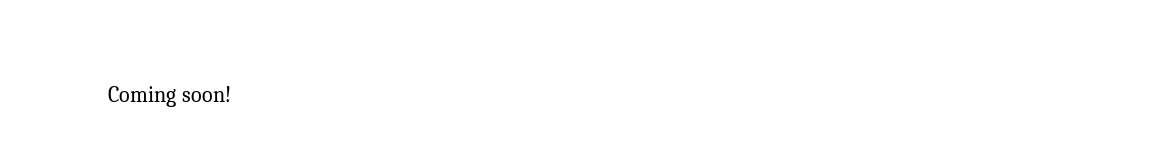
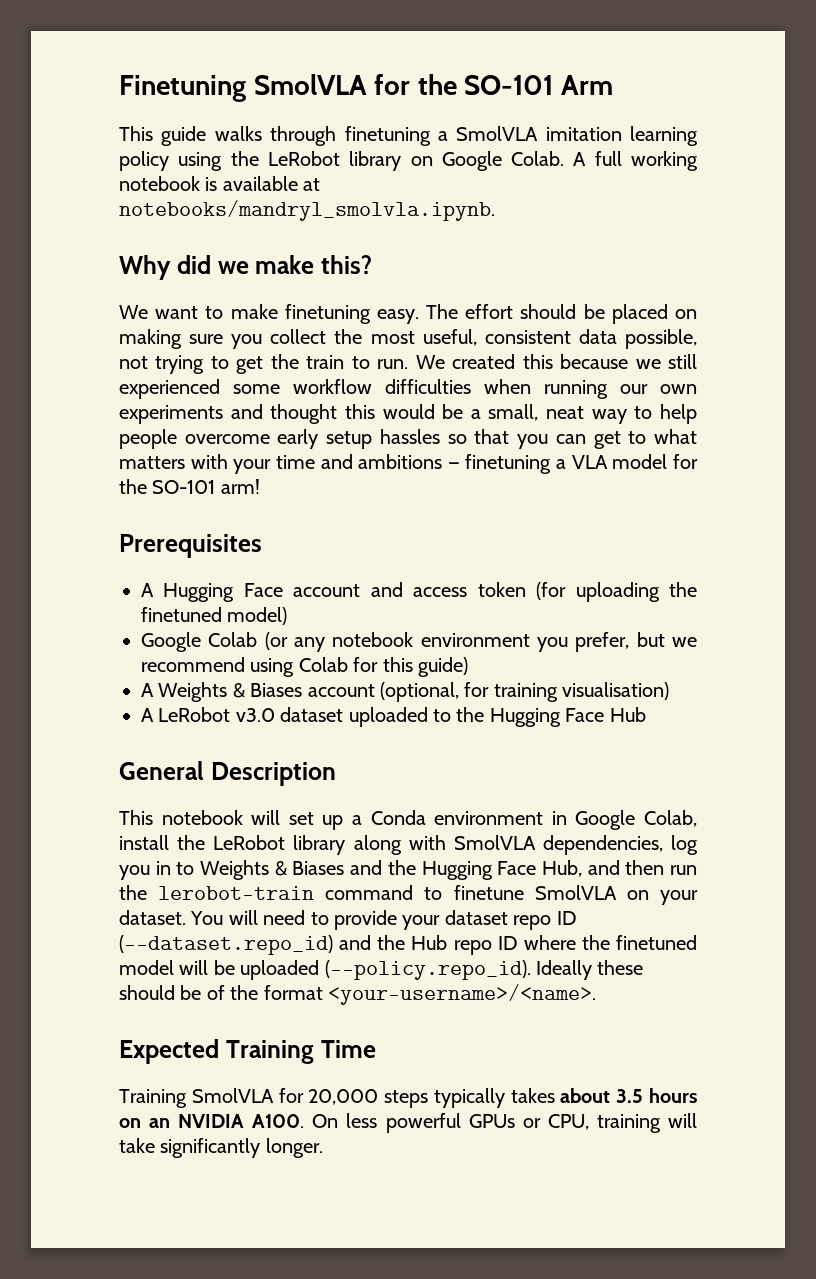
[108,86,231,107] Coming soon! -> [119,74,613,102] [119,126,698,146] [119,151,699,171] [119,176,321,191] [119,200,495,221] [119,255,372,280] [119,304,697,324] [119,329,697,349] [119,354,697,374] [119,379,697,399] [119,404,697,424] [119,429,698,449] [119,454,698,474] [119,479,260,494] [119,534,262,558] [141,582,697,602] [141,607,288,625] [141,632,697,652] [141,657,468,677] [141,682,670,702] [141,707,646,727] [119,761,336,786] [119,810,698,830] [119,835,698,855] [119,860,697,880] [119,885,698,905] [119,910,577,930] [119,935,697,955] [119,960,644,980] [119,984,596,1005] [119,1039,376,1064] [119,1088,697,1108] [119,1113,698,1133] [119,1138,323,1158] Finetuning SmolVLA for the SO-101 Arm // This guide walks through finetuning a SmolVLA imitation learning policy using the LeRobot library on Google Colab. A full working notebook is available at notebooks/mandryl_smolvla.ipynb. // Why did we make this? // We want to make finetuning easy. The effort should be placed on making sure you collect the most useful, consistent data possible, not trying to get the train to run. We created this because we still experienced some workflow difficulties when running our own experiments and thought this would be a small, neat way to help people overcome early setup hassles so that you can get to what matters with your time and ambitions — finetuning a VLA model for the SO-101 arm! // Prerequisites // A Hugging Face account and access token (for uploading the finetuned model) // Google Colab (or any notebook environment you prefer, but we recommend using Colab for this guide) // A Weights & Biases account (optional, for training visualisation) // A LeRobot v3.0 dataset uploaded to the Hugging Face Hub // General Description // This notebook will set up a Conda environment in Google Colab, install the LeRobot library along with SmolVLA dependencies, log you in to Weights & Biases and the Hugging Face Hub, and then run the lerobot-train command to finetune SmolVLA on your dataset. You will need to provide your dataset repo ID (--dataset.repo_id) and the Hub repo ID where the finetuned model will be uploaded (--policy.repo_id). Ideally these should be of the format <your-username>/<name>. // Expected Training Time // Training SmolVLA for 20,000 steps typically takes about 3.5 hours on an NVIDIA A100. On less powerful GPUs or CPU, training will take significantly longer.

